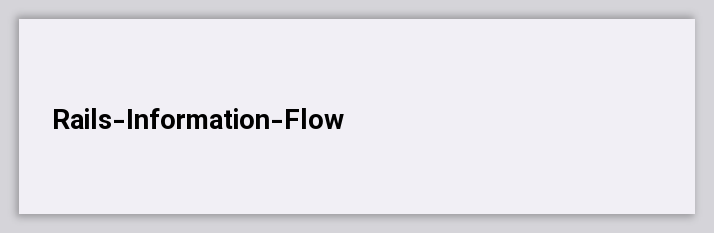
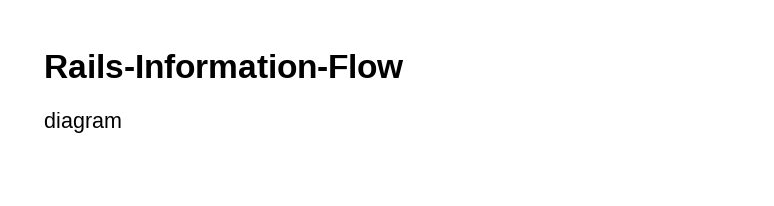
(344, 118) none -> [44,112,122,133] // diagram

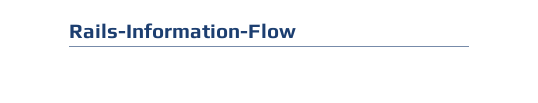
[44,112,122,133] // diagram -> (296, 31) none

